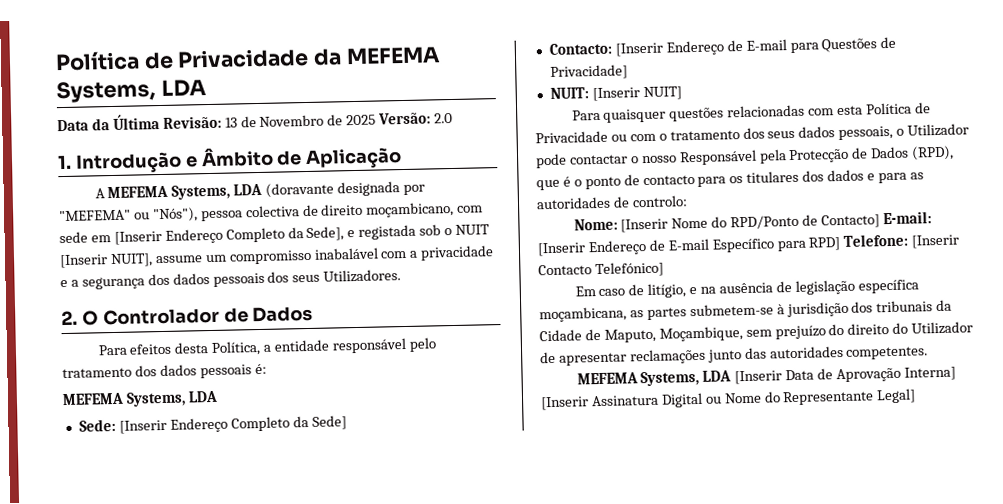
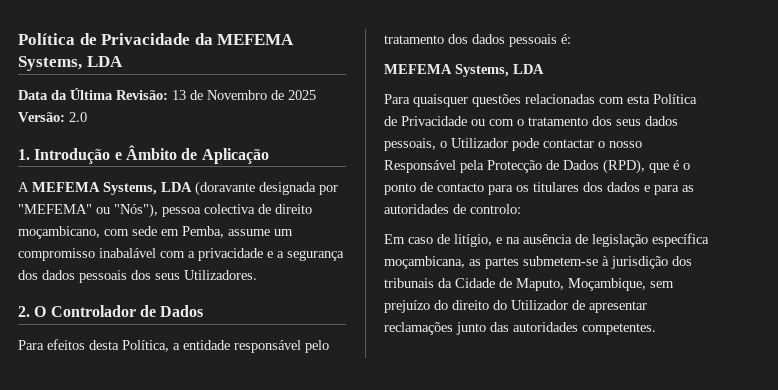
[113,224,491,245] [59,253,153,269] [Inserir Endereço Completo da Sede], e registada sob o NUIT [Inserir NUIT], -> [182,226,224,238] Pemba,
[78,415,347,434] [548,36,897,57] [549,64,628,80] [549,86,682,102] // Sede: [Inserir Endereço Completo da Sede] // Contacto: [Inserir Endereço de E-mail para Questões de Privacidade] // NUIT: [Inserir NUIT] -> (544, 69) none
[573,211,932,233] [537,233,961,257] [538,261,664,278] // Nome: [Inserir Nome do RPD/Ponto de Contacto] E-mail: [Inserir Endereço de E-mail Específico para RPD] Telefone: [Inserir Contacto Telefónico] -> (521, 209) none
[576,366,956,387] [540,388,917,411] // MEFEMA Systems, LDA [Inserir Data de Aprovação Interna] [Inserir Assinatura Digital ou Nome do Representante Legal] -> (656, 329) none

